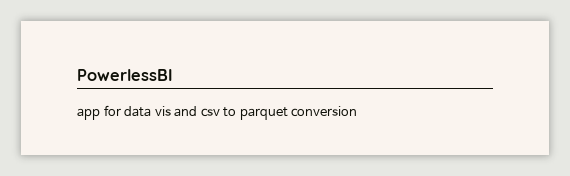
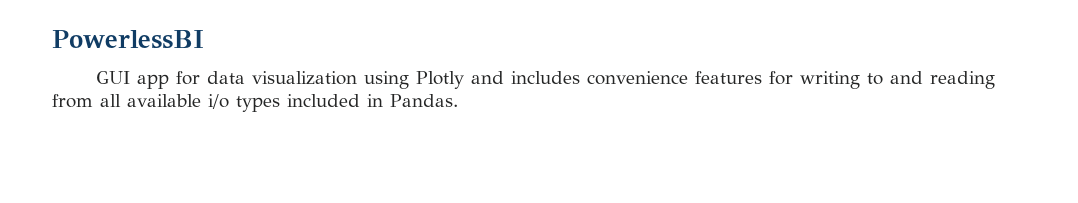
(173, 75) none -> [95,71,130,84] GUI
[154,106,358,120] vis and csv to parquet conversion -> [251,71,995,89] [52,94,458,112] visualization using Plotly and includes convenience features for writing to and reading from all available i/o types included in Pandas.

